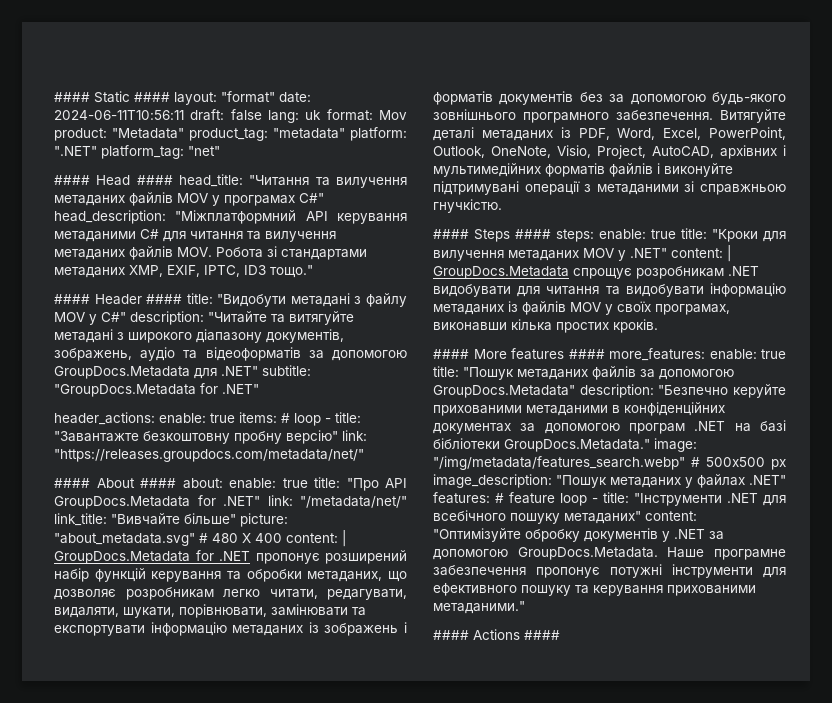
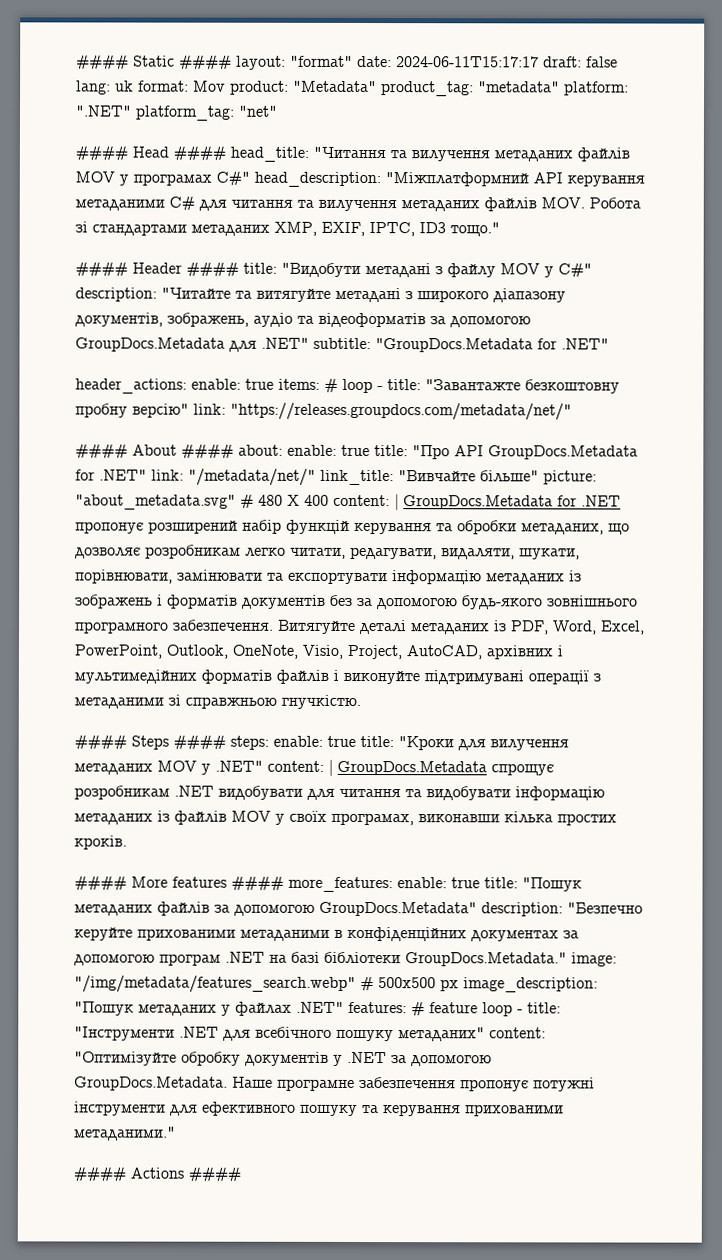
[54,110,184,120] 2024-06-11T10:56:11 -> [396,56,539,68] 2024-06-11T15:17:17

